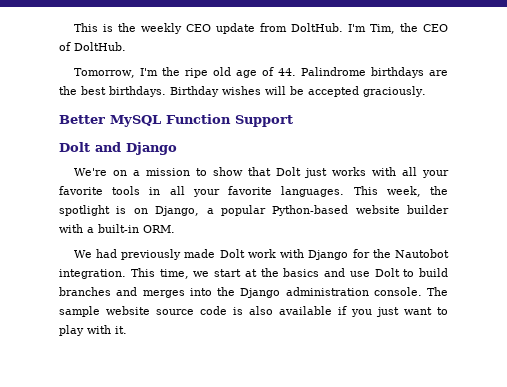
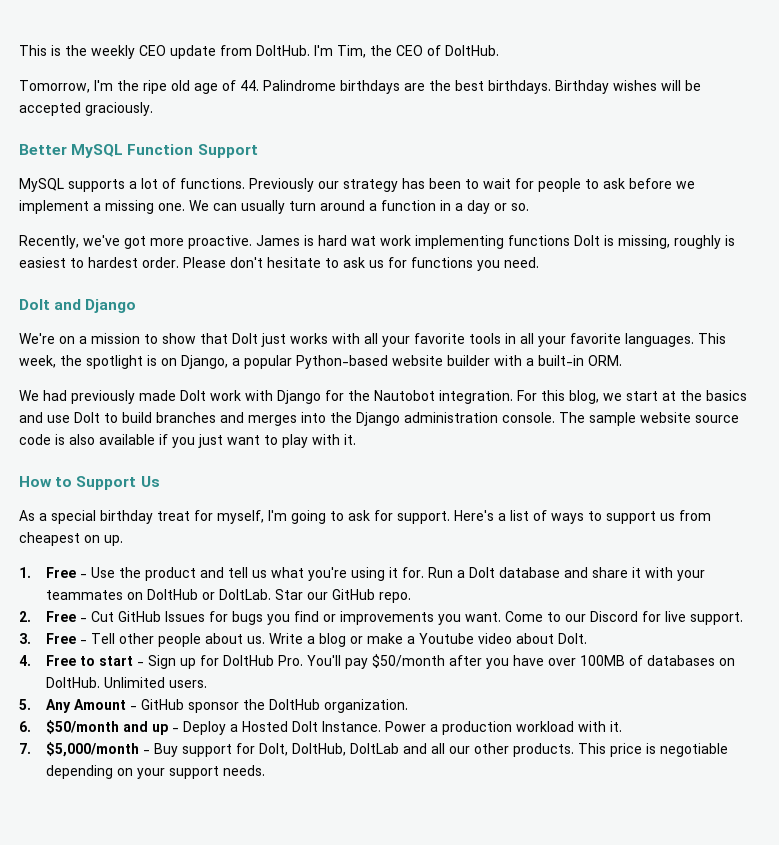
(293, 121) none -> [19,178,695,192] [19,200,529,214] [19,235,735,249] [19,257,539,271] // MySQL supports a lot of functions. Previously our strategy has been to wait for people to ask before we implement a missing one. We can usually turn around a function in a day or so. // Recently, we've got more proactive. James is hard wat work implementing functions Dolt is missing, roughly is easiest to hardest order. Please don't hesitate to ask us for functions you need.
[130,268,189,279] This time, -> [517,390,599,404] For this blog,
(127, 330) none -> [19,476,160,490] [19,510,711,524] [19,532,123,546] [19,567,705,581] [45,589,411,603] [19,611,743,625] [19,633,587,647] [19,654,735,669] [45,677,207,688] [19,699,408,713] [19,720,622,735] [19,742,728,757] [45,765,265,779] // How to Support Us // As a special birthday treat for myself, I'm going to ask for support. Here's a list of ways to support us from cheapest on up. // 1. Free - Use the product and tell us what you're using it for. Run a Dolt database and share it with your teammates on DoltHub or DoltLab. Star our GitHub repo. // 2. Free - Cut GitHub Issues for bugs you find or improvements you want. Come to our Discord for live support. // 3. Free - Tell other people about us. Write a blog or make a Youtube video about Dolt. // 4. Free to start - Sign up for DoltHub Pro. You'll pay $50/month after you have over 100MB of databases on DoltHub. Unlimited users. // 5. Any Amount - GitHub sponsor the DoltHub organization. // 6. $50/month and up - Deploy a Hosted Dolt Instance. Power a production workload with it. // 7. $5,000/month - Buy support for Dolt, DoltHub, DoltLab and all our other products. This price is negotiable depending on your support needs.

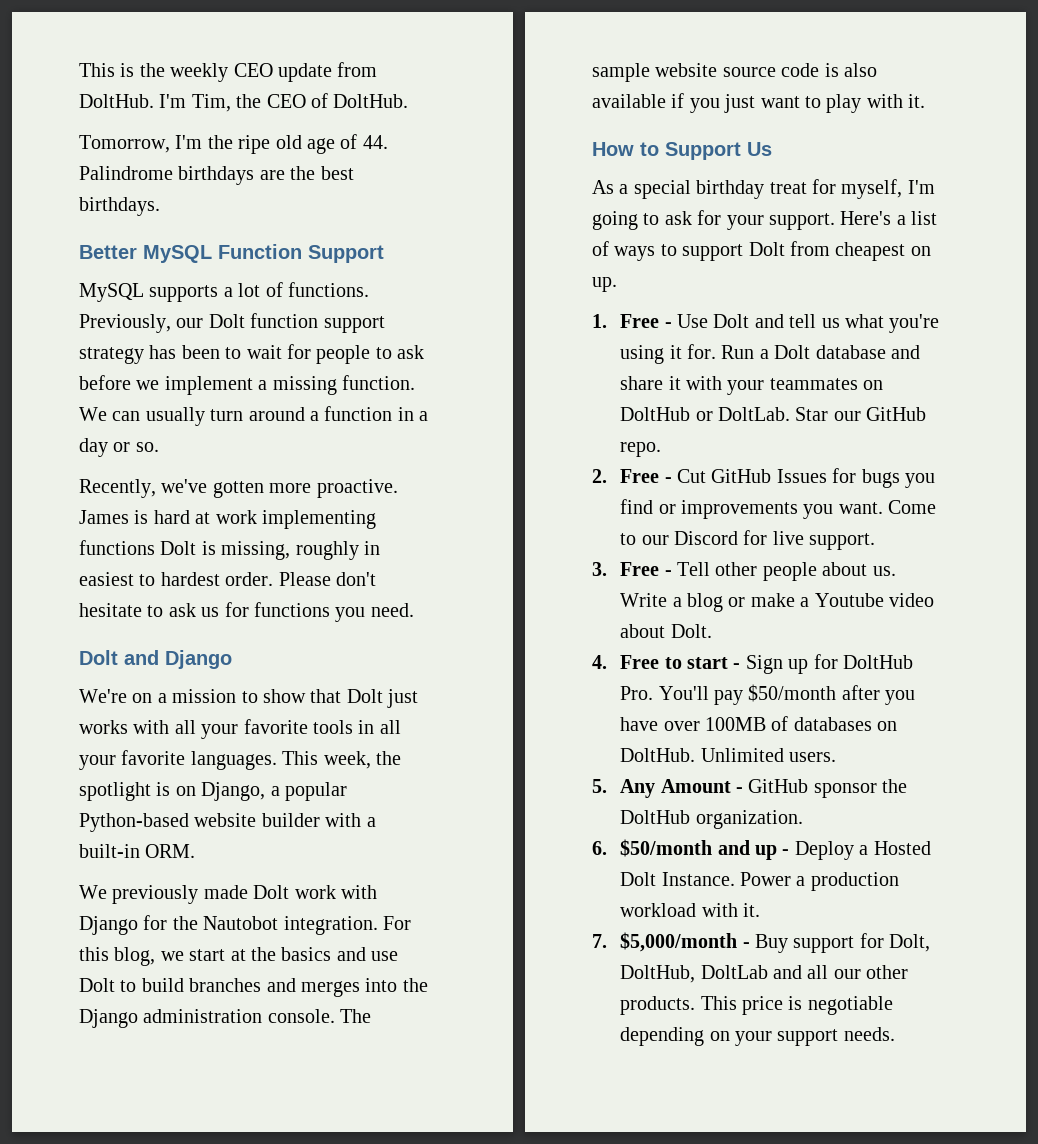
[555,80,701,94] [19,102,153,116] Birthday wishes will be accepted graciously. -> (160, 206) none
[249,178,339,192] Previously our -> [79,313,385,333] Previously, our Dolt function support
[158,203,185,211] one. -> [342,375,415,390] function.
[124,236,146,249] got -> [212,481,264,498] gotten
[351,236,376,246] wat -> [195,512,211,524] at
[725,235,735,246] is -> [364,541,380,555] in
[43,390,67,401] had -> (107, 892) none
(393, 515) none -> [726,215,764,230] your
[660,513,675,521] us -> [748,242,785,256] Dolt
[118,567,196,581] the product -> [713,314,750,328] Dolt

